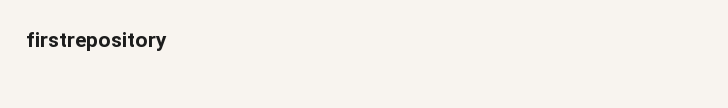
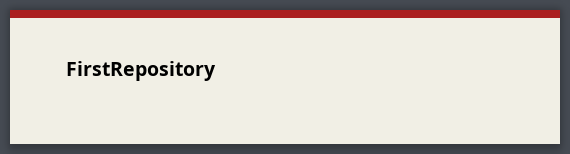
[26,32,167,51] firstrepository -> [66,61,216,81] FirstRepository

